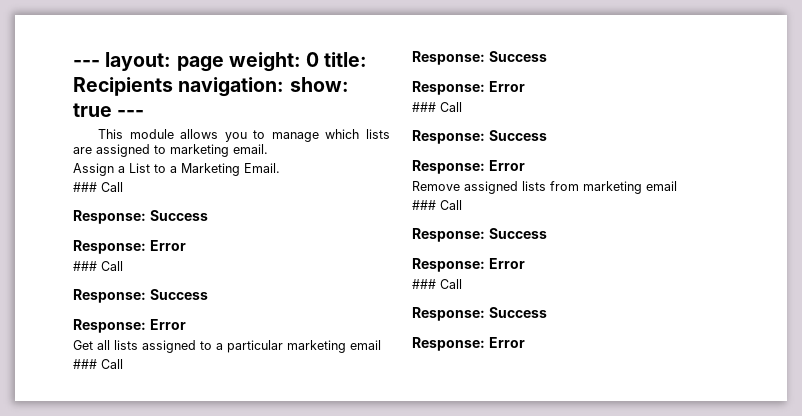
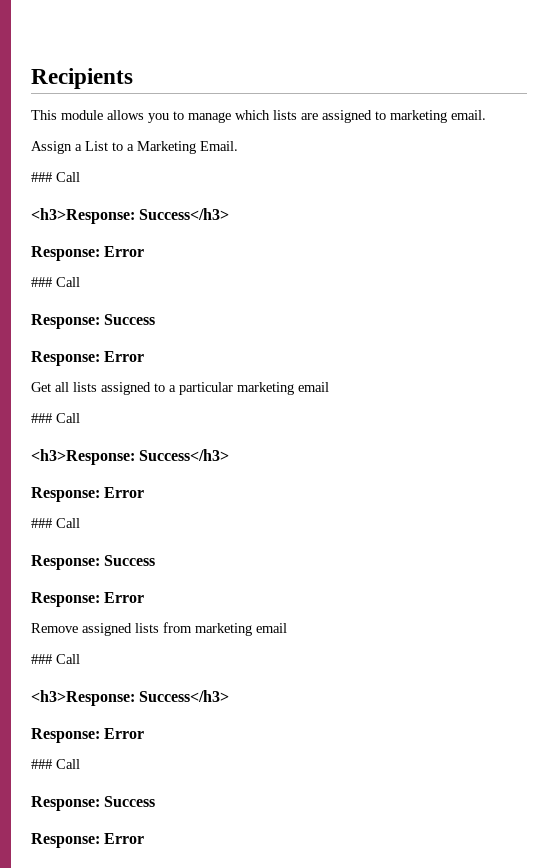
[73,52,368,72] [73,77,349,97] [73,103,145,117] --- layout: page weight: 0 title: Recipients navigation: show: true --- -> [31,68,133,89] Recipients
[73,210,208,224] Response: Success -> [31,208,230,224] <h3>Response: Success</h3>
[412,51,547,65] Response: Success -> [31,449,230,465] <h3>Response: Success</h3>
[412,228,547,242] Response: Success -> [31,690,230,706] <h3>Response: Success</h3>

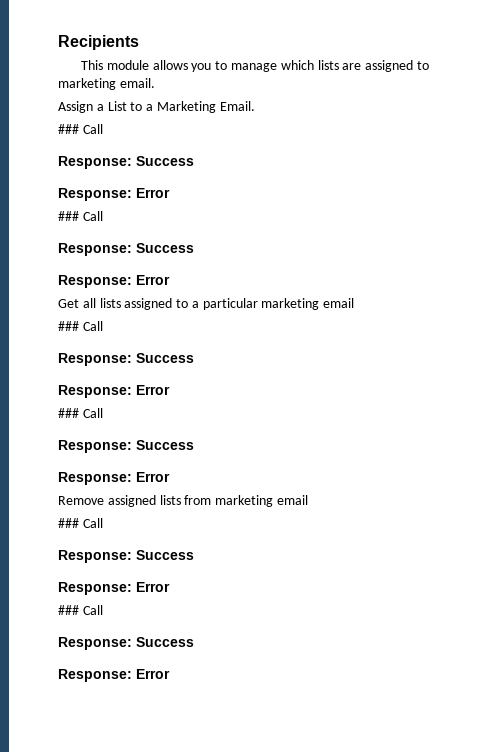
[31,208,230,224] <h3>Response: Success</h3> -> [58,156,194,169] Response: Success
[31,449,230,465] <h3>Response: Success</h3> -> [58,353,194,366] Response: Success
[31,690,230,706] <h3>Response: Success</h3> -> [58,550,194,563] Response: Success

